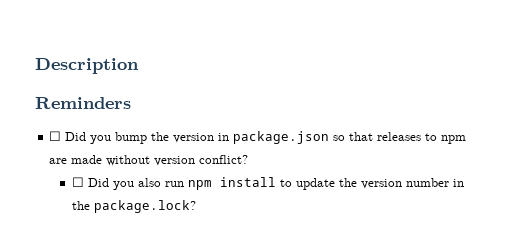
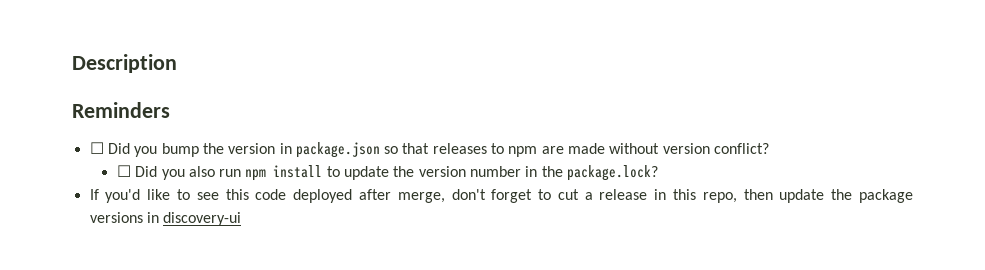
(196, 206) none -> [89,189,913,203] [89,212,242,226] // If you'd like to see this code deployed after merge, don't forget to cut a release in this repo, then update the package versions in discovery-ui

